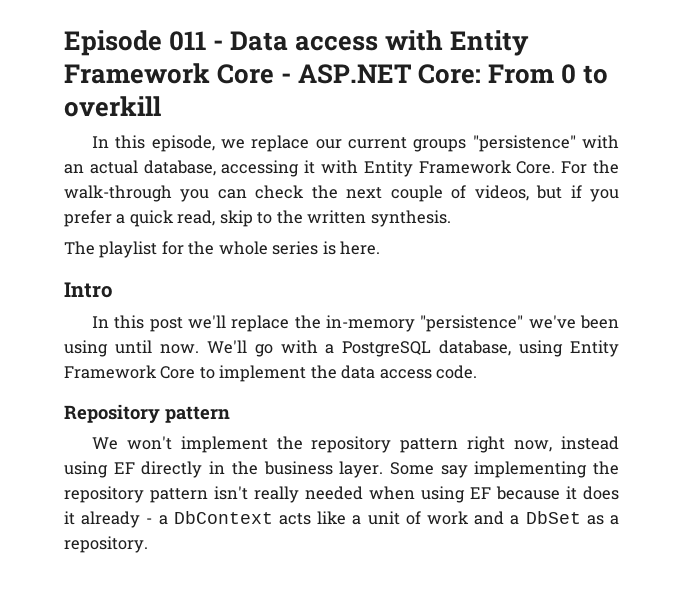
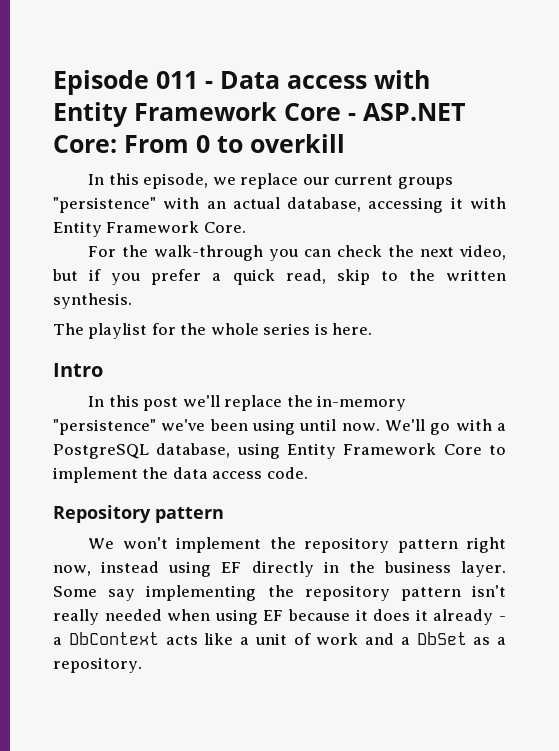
(556, 167) none -> (246, 227) //
[390,185,529,202] couple of videos, -> [459,245,507,260] video,

